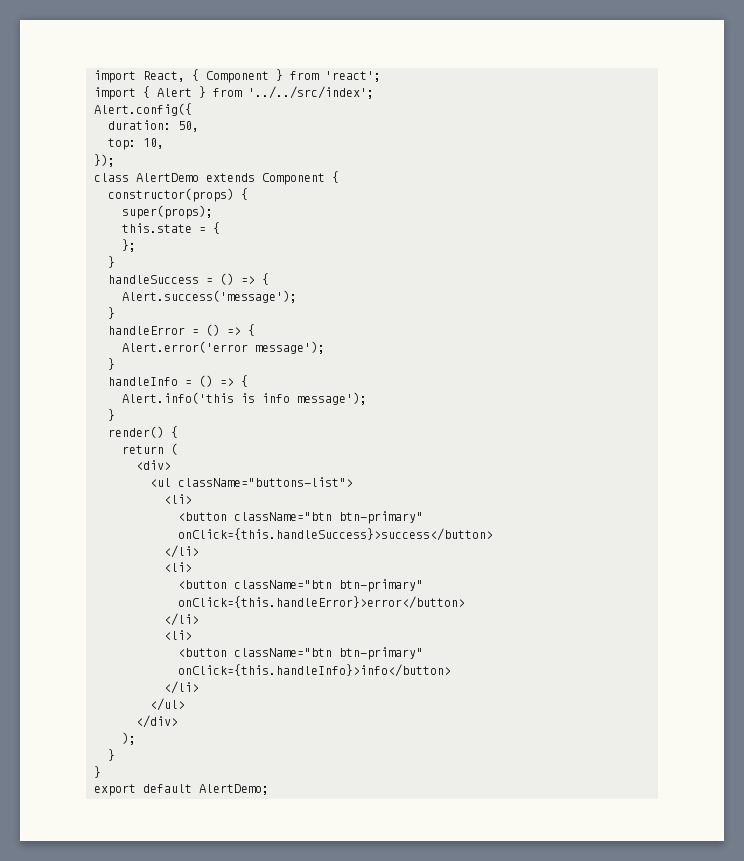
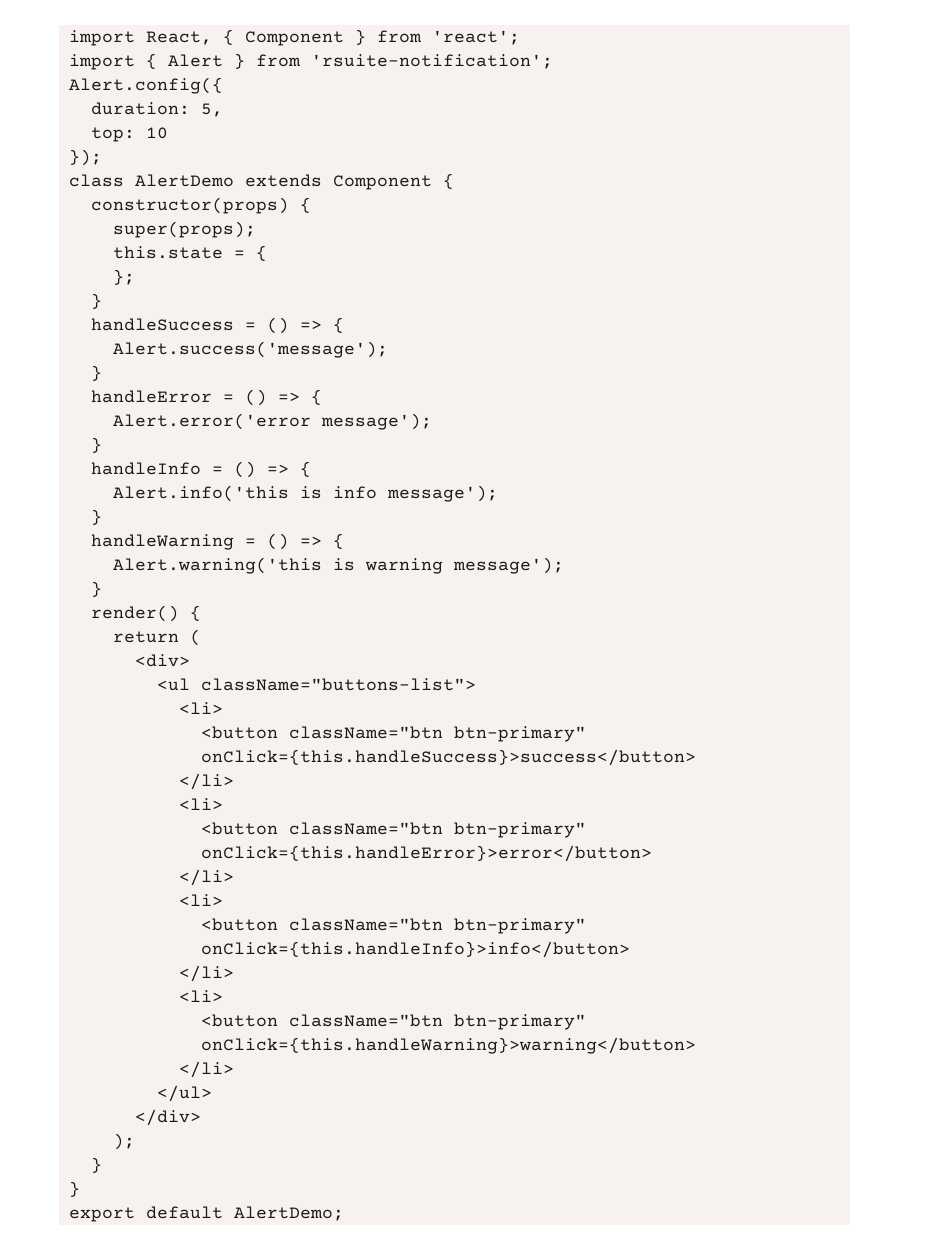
[248,86,375,99] '../../src/index'; -> [310,54,553,69] 'rsuite-notification';
[178,121,200,132] 50, -> [200,103,223,117] 5,
[143,138,165,149] 10, -> [145,127,168,139] 10
(116, 415) none -> [90,533,344,550] [112,557,564,574] [90,581,102,597] // handleWarning = () => { // Alert.warning('this is warning message'); // }
(200, 687) none -> [178,990,223,1002] [200,1014,586,1030] [200,1037,696,1054] [178,1061,234,1078] // <li> // <button className="btn btn-primary" onClick={this.handleWarning}>warning</button> // </li>

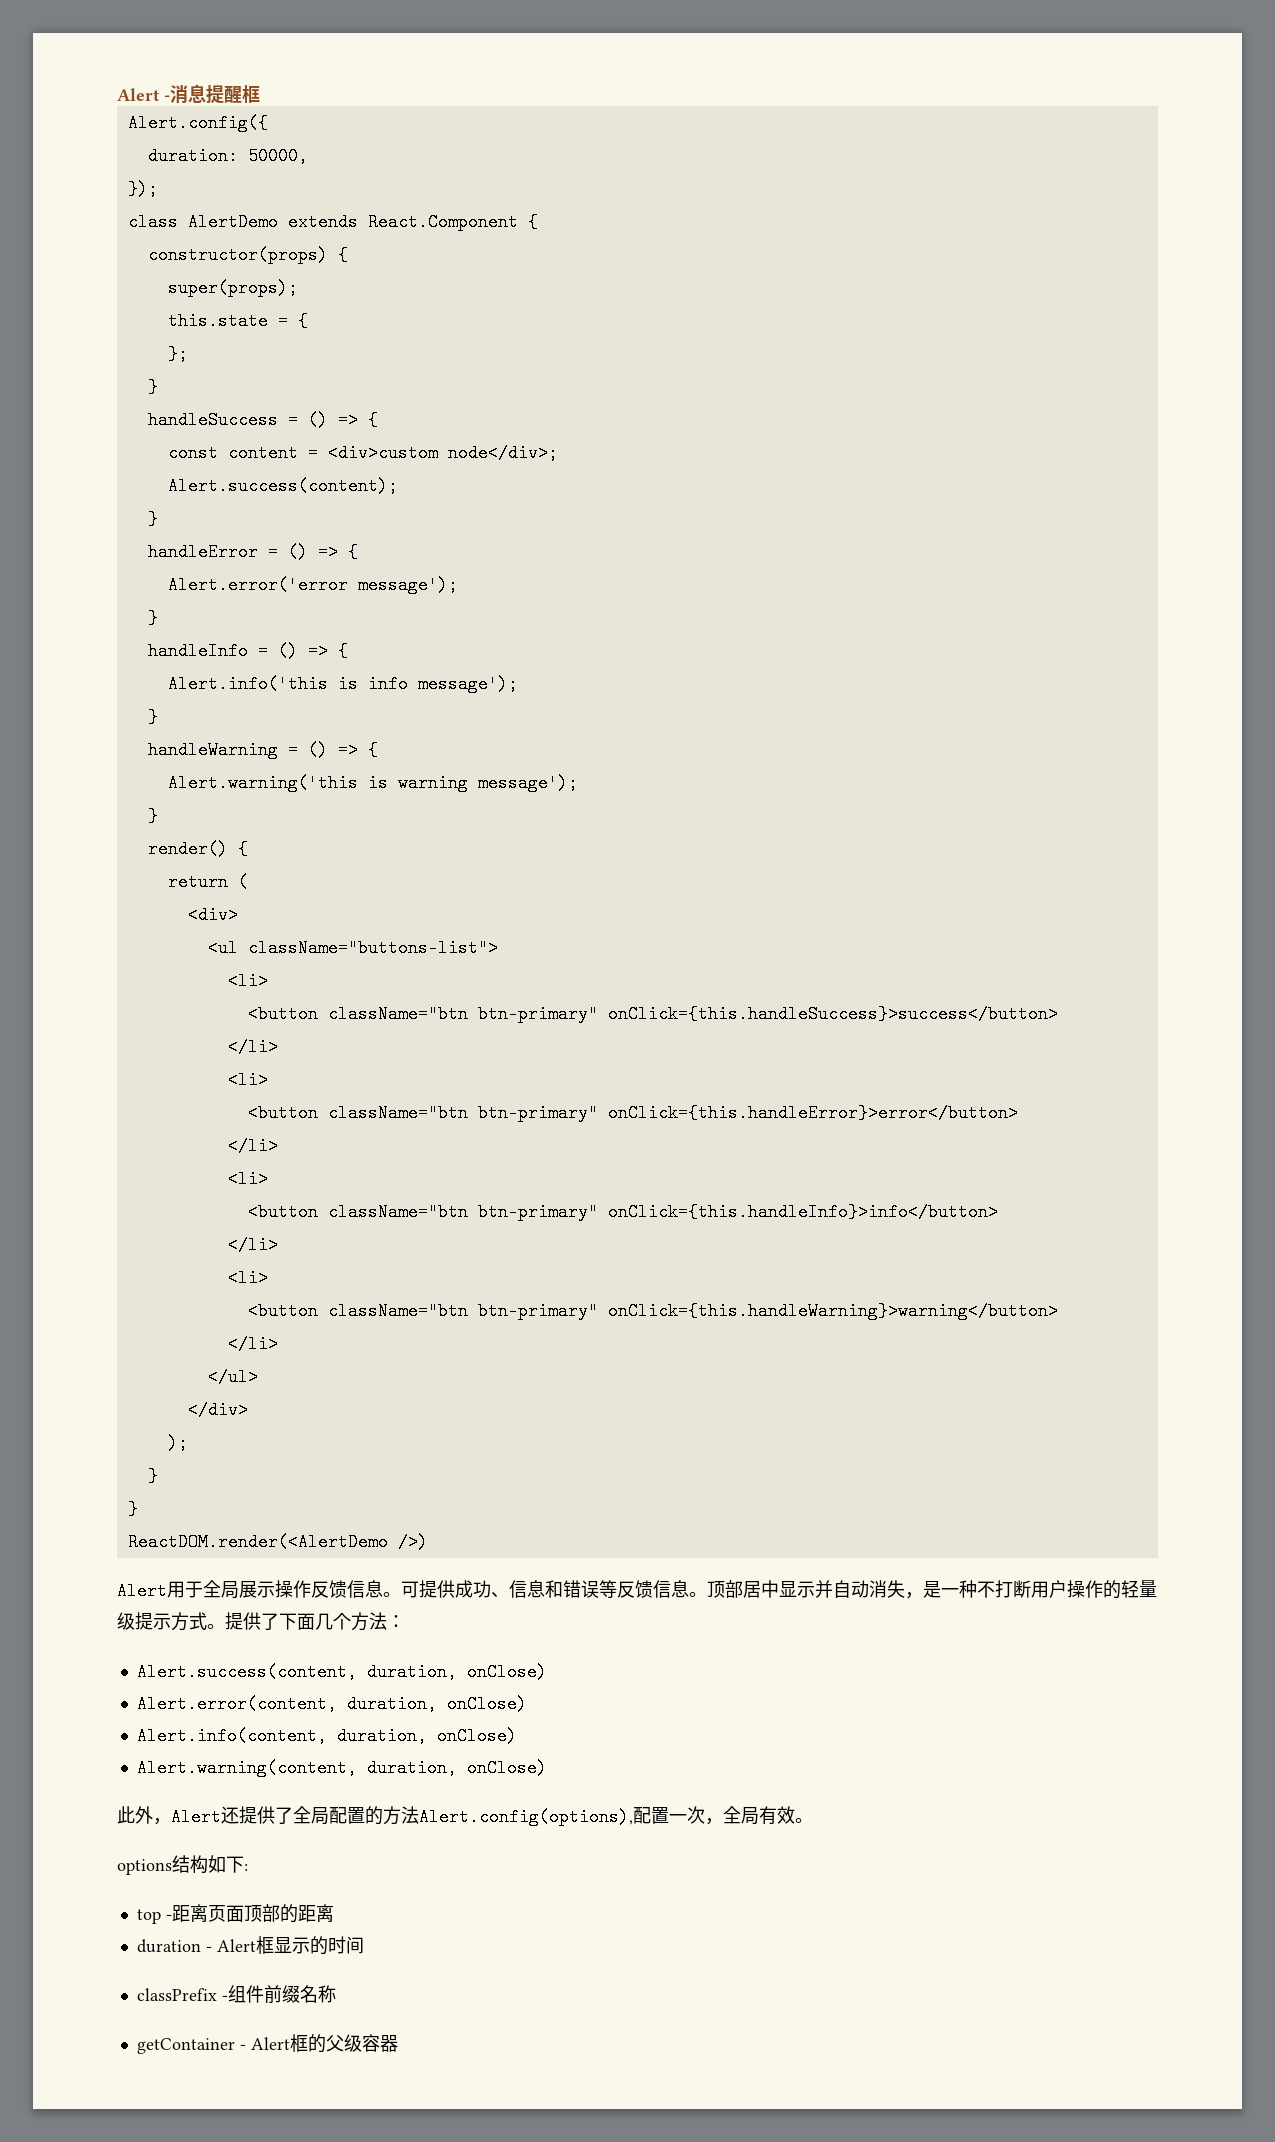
[68,29,520,46] [68,53,553,70] import React, { Component } from 'react'; // import { Alert } from 'rsuite-notification'; -> [117,84,260,104] Alert -消息提醒框
[200,103,223,117] [90,127,168,142] 5, // top: 10 -> [247,147,308,165] 50000,
[332,175,432,190] Component -> [367,213,518,231] React.Component
[112,341,388,358] Alert.success('message'); -> [167,444,558,462] [167,477,398,495] const content = <div>custom node</div>; // Alert.success(content);
[68,1206,344,1222] export default AlertDemo; -> [127,1533,428,1551] [117,1580,1157,1600] [117,1612,405,1631] [136,1663,547,1681] [136,1695,527,1713] [136,1727,517,1745] [136,1759,547,1777] [117,1806,813,1826] [117,1855,248,1875] [136,1904,334,1924] [136,1936,364,1955] [136,1985,336,2003] [136,2034,398,2054] ReactDOM.render(<AlertDemo />) // Alert用于全局展示操作反馈信息。可提供成功、信息和错误等反馈信息。顶部居中显示并自动消失，是一种不打断用户操作的轻量级提示方式。提供了下面几个方法： // Alert.success(content, duration, onClose) // Alert.error(content, duration, onClose) // Alert.info(content, duration, onClose) // Alert.warning(content, duration, onClose) // 此外，Alert还提供了全局配置的方法Alert.config(options),配置一次，全局有效。 // options结构如下: // top -距离页面顶部的距离 // duration - Alert框显示的时间 // classPrefix -组件前缀名称 // getContainer - Alert框的父级容器

